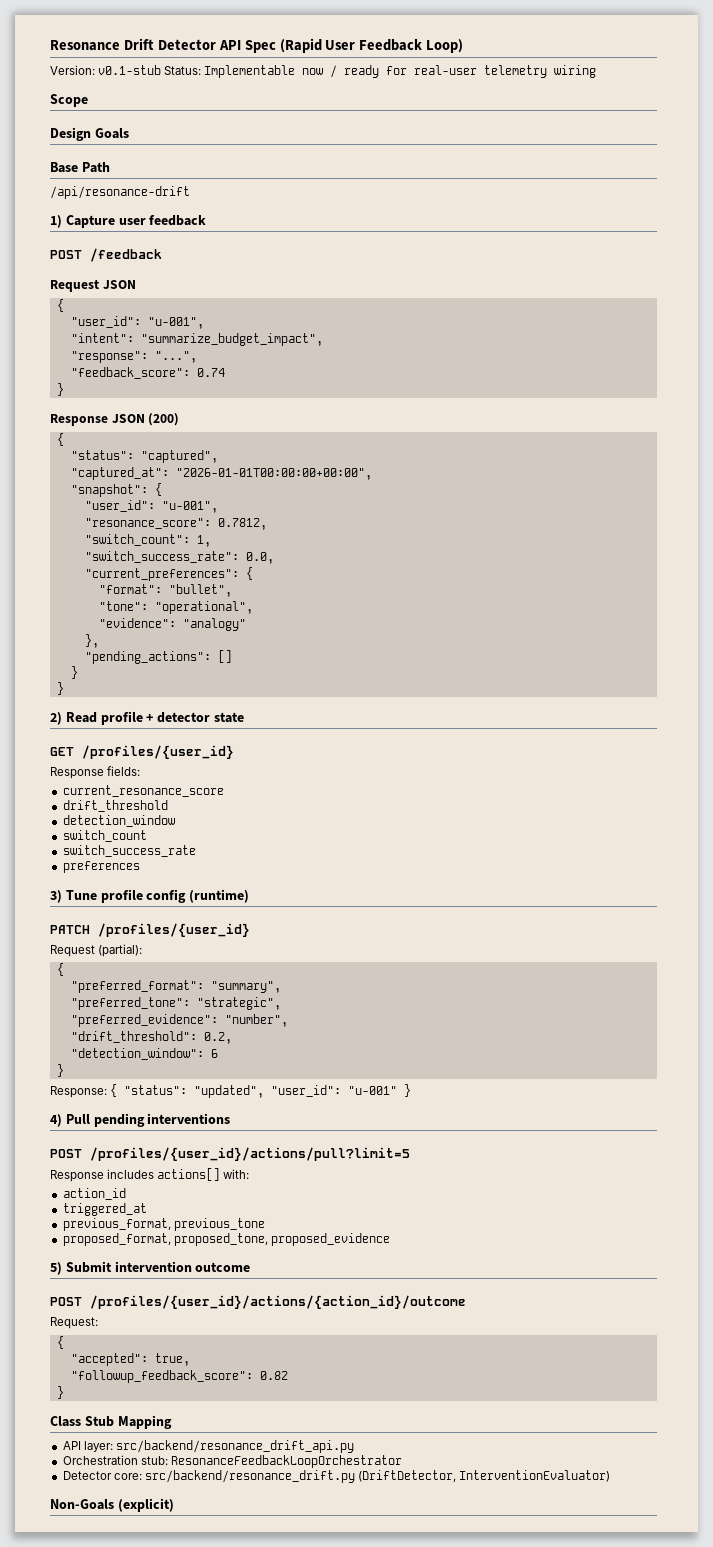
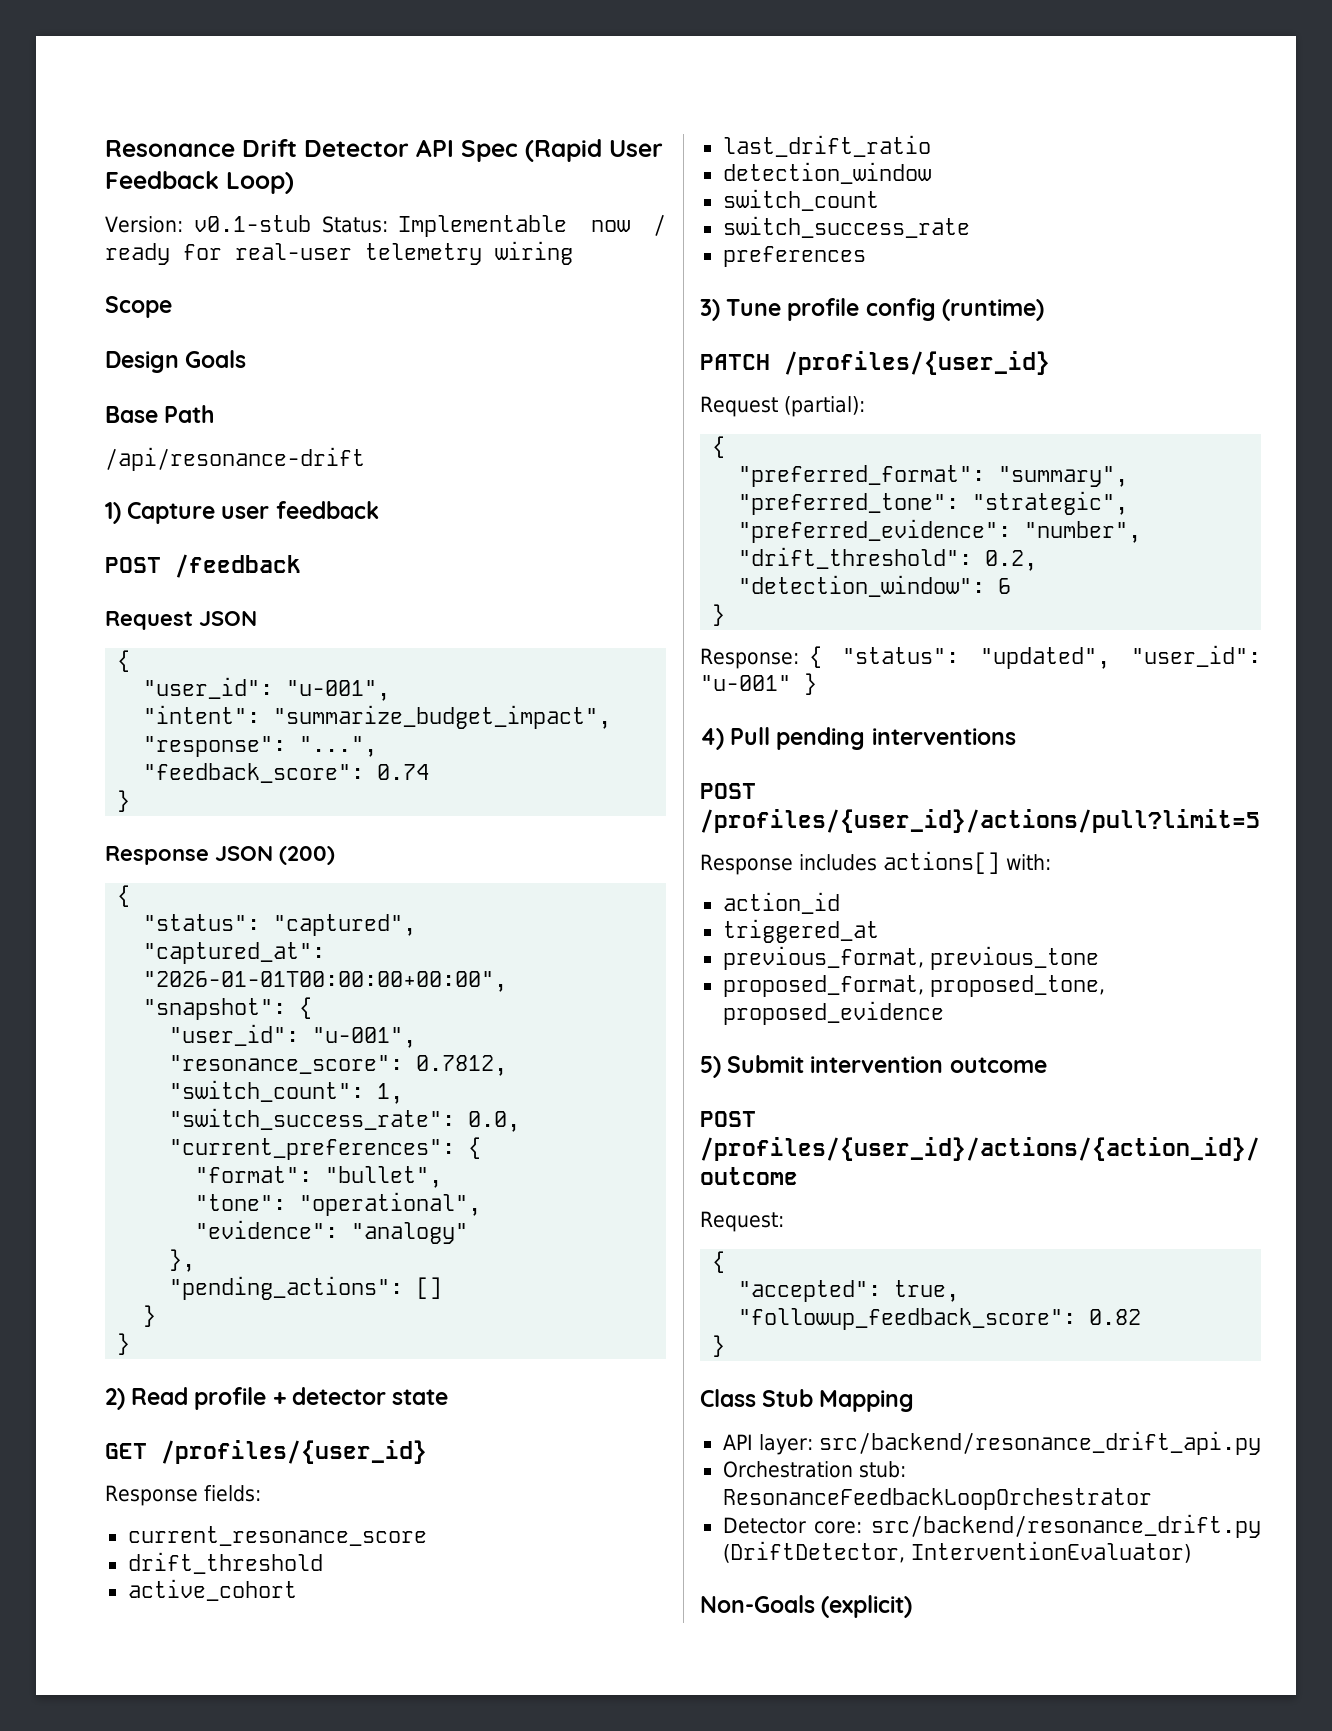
(168, 806) none -> [127,1579,297,1601] [722,135,931,157] // active_cohort // last_drift_ratio

